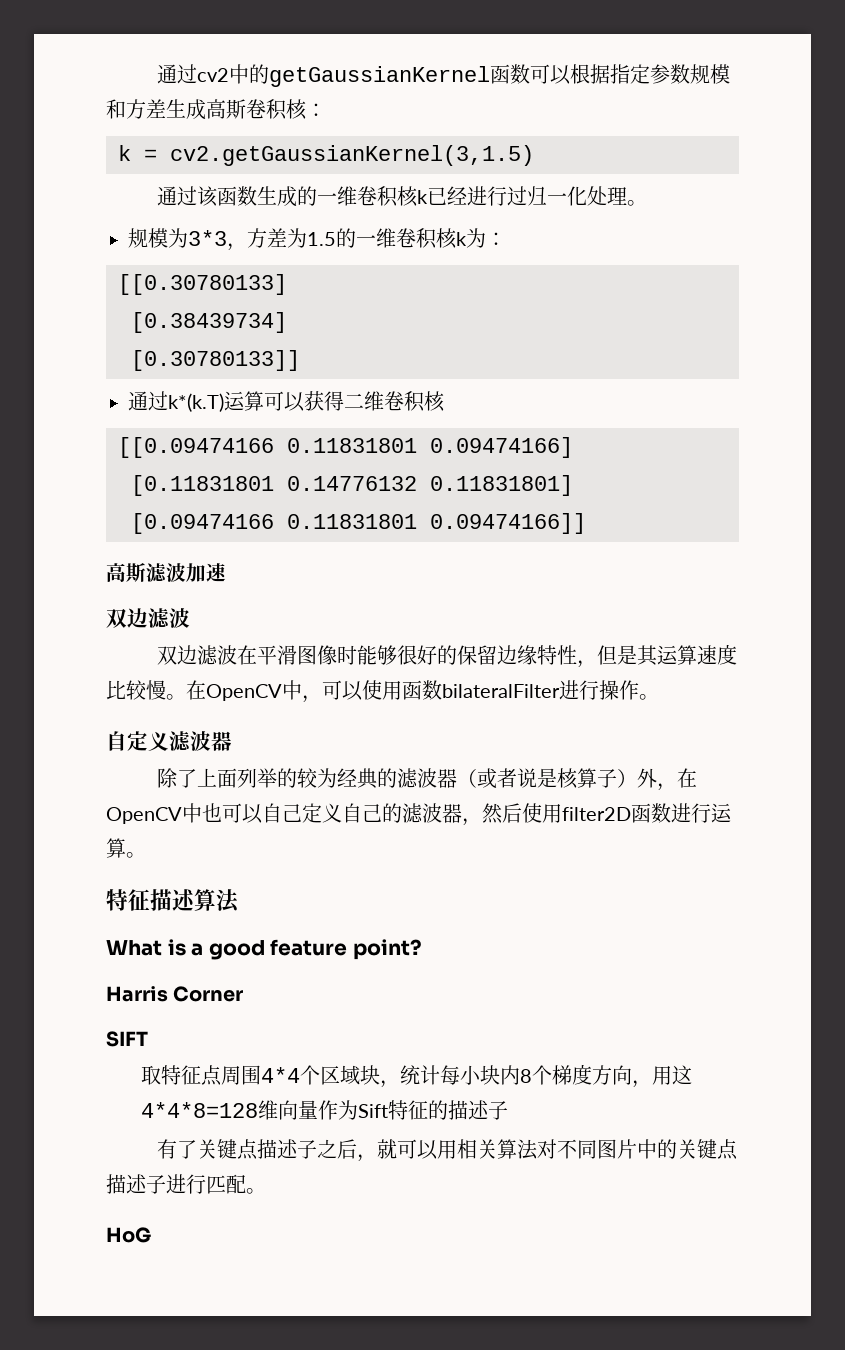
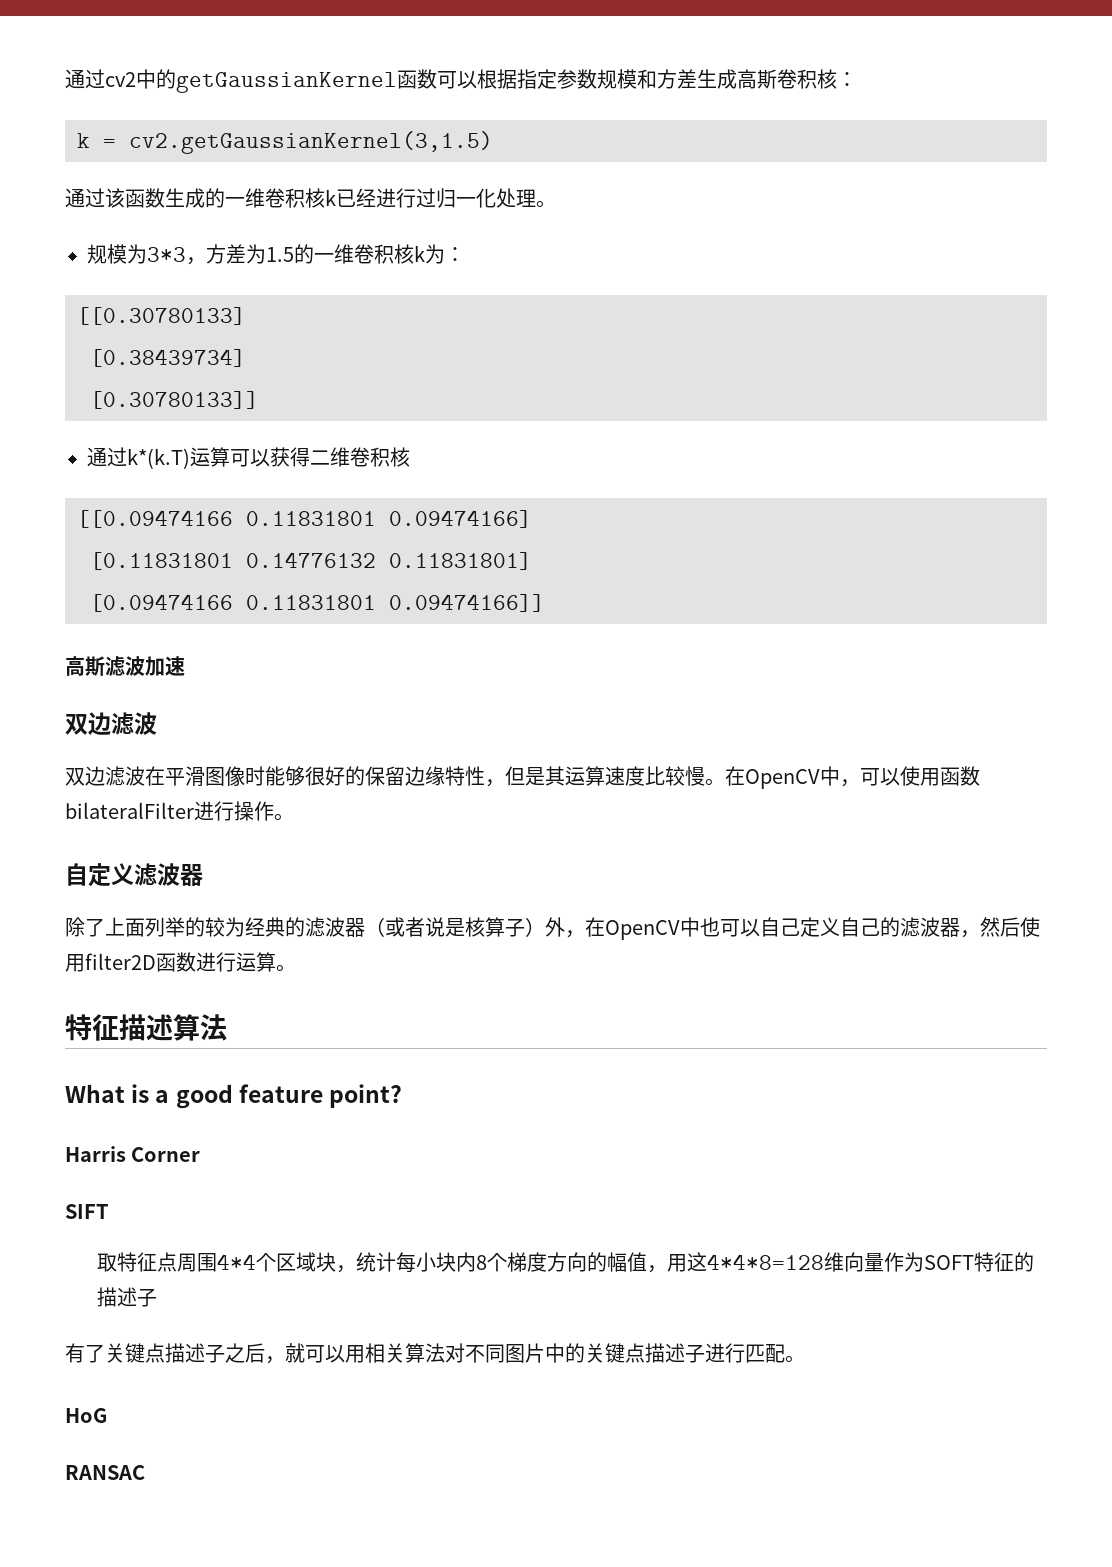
(633, 1075) none -> [587,1252,648,1272] 的幅值
[358,1104,389,1118] Sift -> [924,1255,975,1270] SOFT
(151, 1235) none -> [65,1465,145,1480] // RANSAC

